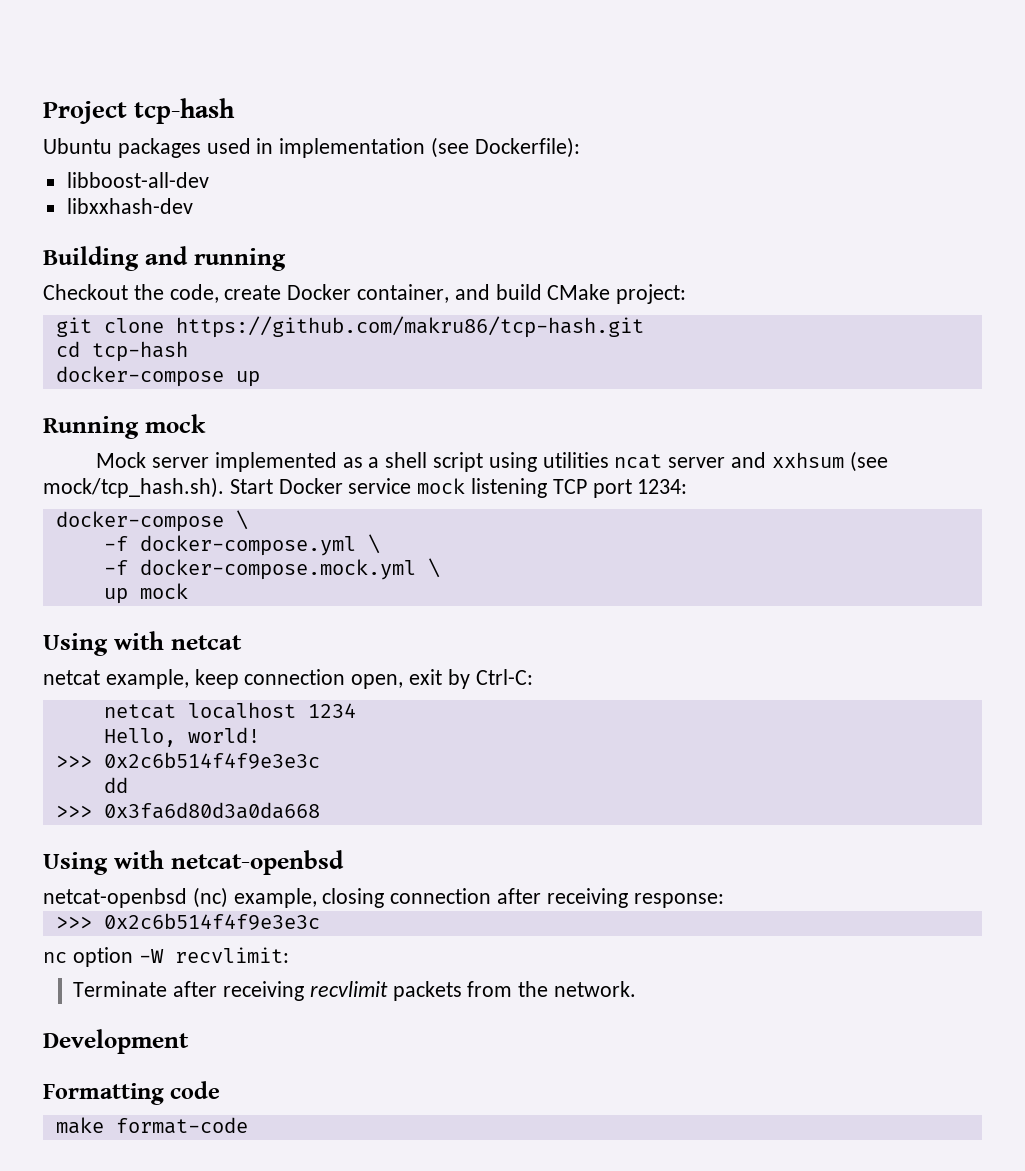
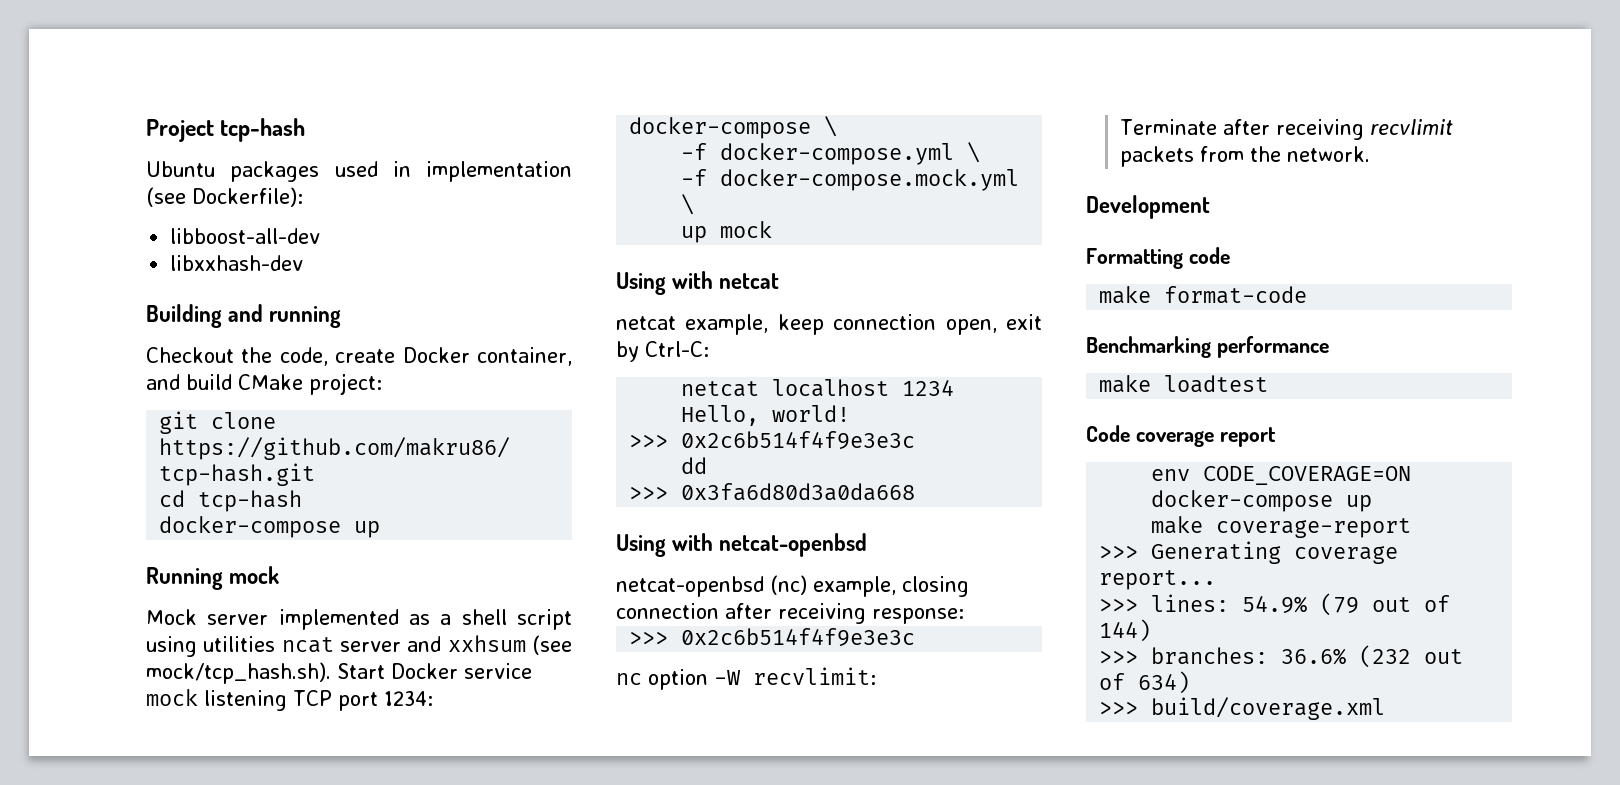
(248, 1125) none -> [1086,336,1329,358] [1099,375,1269,393] [1086,425,1276,447] [1151,466,1412,485] [1151,490,1373,512] [1151,516,1412,538] [1099,541,1399,564] [1099,570,1217,590] [1099,593,1451,616] [1099,619,1152,642] [1099,645,1464,668] [1099,671,1191,694] [1099,697,1386,720] // Benchmarking performance // make loadtest // Code coverage report // env CODE_COVERAGE=ON docker-compose up // make coverage-report // >>> Generating coverage report... // >>> lines: 54.9% (79 out of 144) // >>> branches: 36.6% (232 out of 634) // >>> build/coverage.xml

